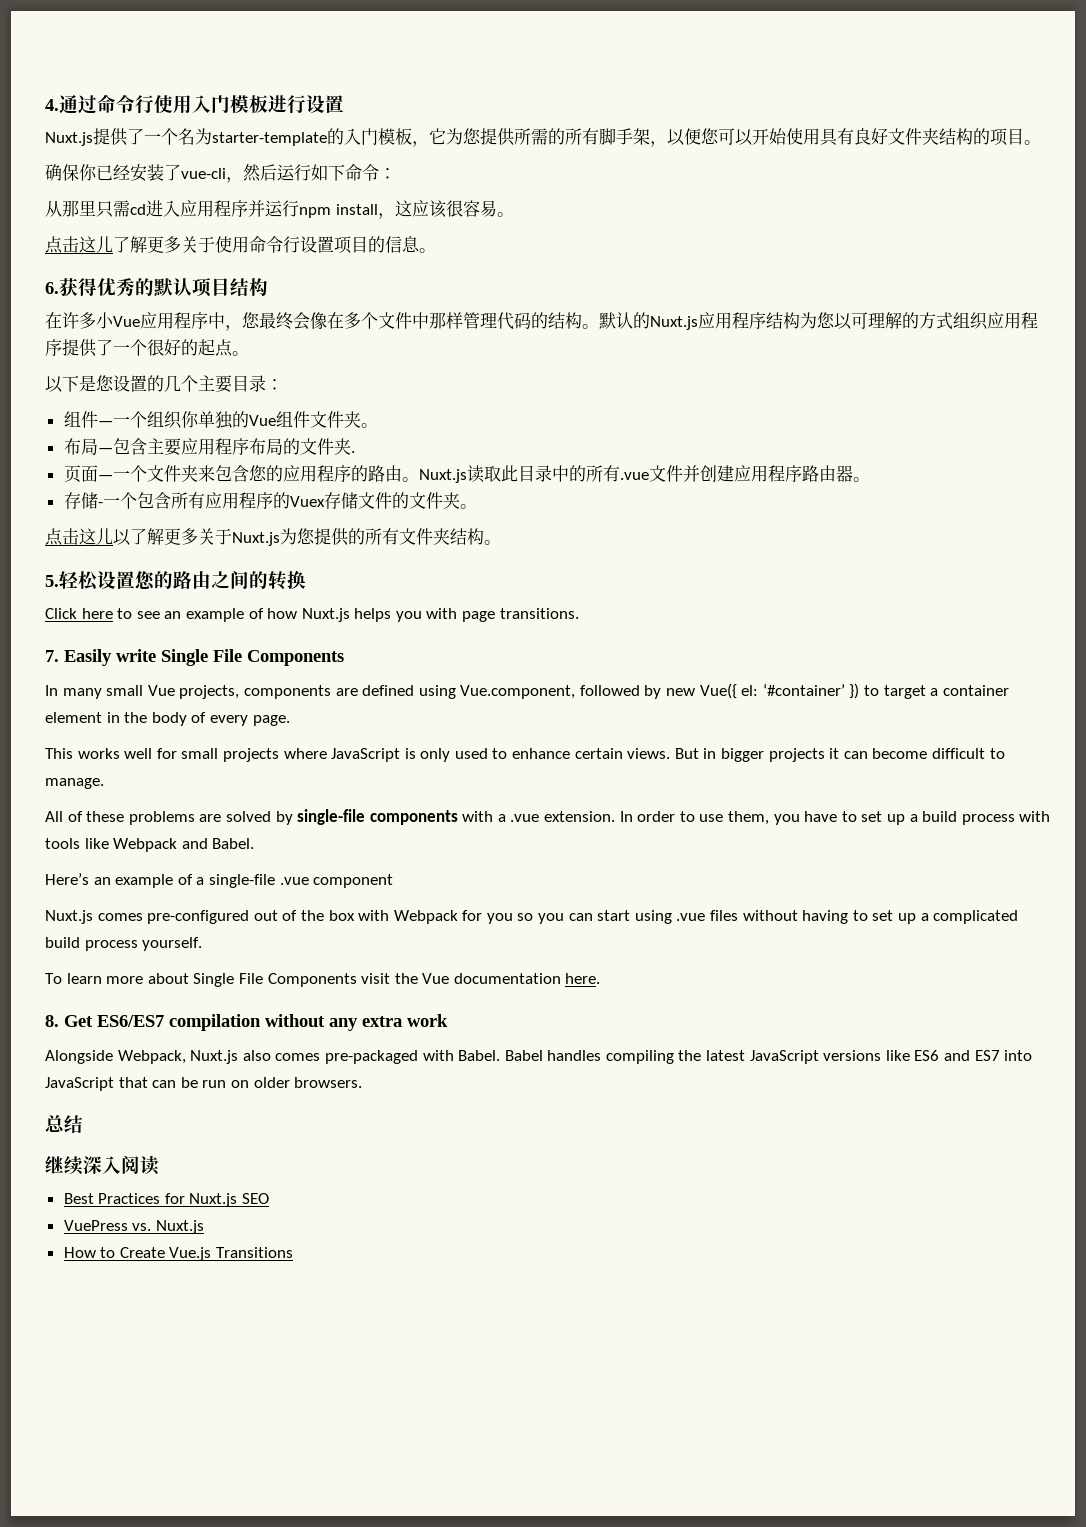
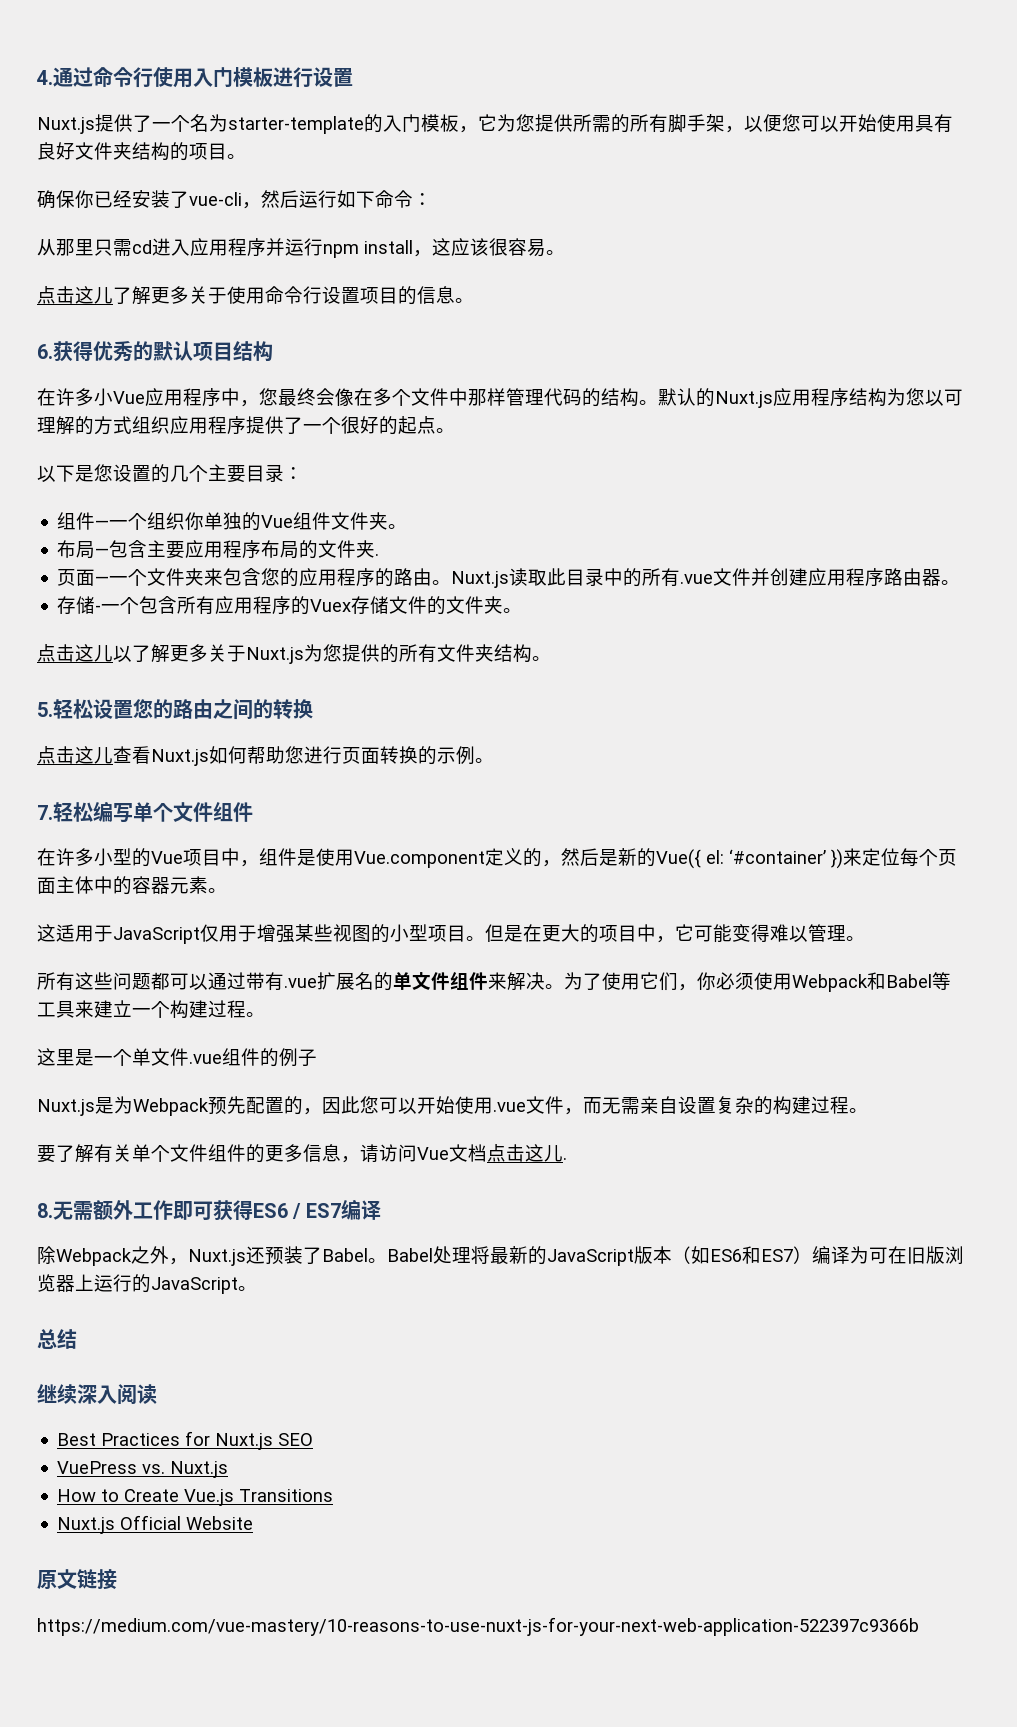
[45,608,579,622] [45,649,344,666] [45,683,1009,699] [45,712,290,726] [45,748,1005,762] [45,778,104,789] [45,809,1051,825] [45,838,255,852] [45,873,394,888] [45,910,1019,924] [45,937,203,951] [45,973,601,987] [45,1014,448,1031] [45,1050,1033,1064] [45,1077,363,1091] Click here to see an example of how Nuxt.js helps you with page transitions. // 7. Easily write Single File Components // In many small Vue projects, components are defined using Vue.component, followed by new Vue({ el: ‘#container’ }) to target a container element in the body of every page. // This works well for small projects where JavaScript is only used to enhance certain views. But in bigger projects it can become difficult to manage. // All of these problems are solved by single-file components with a .vue extension. In order to use them, you have to set up a build process with tools like Webpack and Babel. // Here’s an example of a single-file .vue component // Nuxt.js comes pre-configured out of the box with Webpack for you so you can start using .vue files without having to set up a complicated build process yourself. // To learn more about Single File Components visit the Vue documentation here. // 8. Get ES6/ES7 compilation without any extra work // Alongside Webpack, Nuxt.js also comes pre-packaged with Babel. Babel handles compiling the latest JavaScript versions like ES6 and ES7 into JavaScript that can be run on older browsers. -> [37,746,494,766] [37,801,253,823] [37,848,957,869] [37,876,227,895] [37,924,865,944] [37,972,951,992] [37,1000,265,1019] [37,1048,317,1067] [37,1096,868,1116] [37,1144,567,1163] [37,1199,381,1221] [37,1246,964,1266] [37,1274,257,1294] 点击这儿查看Nuxt.js如何帮助您进行页面转换的示例。 // 7.轻松编写单个文件组件 // 在许多小型的Vue项目中，组件是使用Vue.component定义的，然后是新的Vue({ el: ‘#container’ })来定位每个页面主体中的容器元素。 // 这适用于JavaScript仅用于增强某些视图的小型项目。但是在更大的项目中，它可能变得难以管理。 // 所有这些问题都可以通过带有.vue扩展名的单文件组件来解决。为了使用它们，你必须使用Webpack和Babel等工具来建立一个构建过程。 // 这里是一个单文件.vue组件的例子 // Nuxt.js是为Webpack预先配置的，因此您可以开始使用.vue文件，而无需亲自设置复杂的构建过程。 // 要了解有关单个文件组件的更多信息，请访问Vue文档点击这儿. // 8.无需额外工作即可获得ES6 / ES7编译 // 除Webpack之外，Nuxt.js还预装了Babel。Babel处理将最新的JavaScript版本（如ES6和ES7）编译为可在旧版浏览器上运行的JavaScript。
(294, 1252) none -> [57,1515,254,1534] [37,1569,117,1590] [37,1617,919,1636] // Nuxt.js Official Website // 原文链接 // https://medium.com/vue-mastery/10-reasons-to-use-nuxt-js-for-your-next-web-application-522397c9366b

